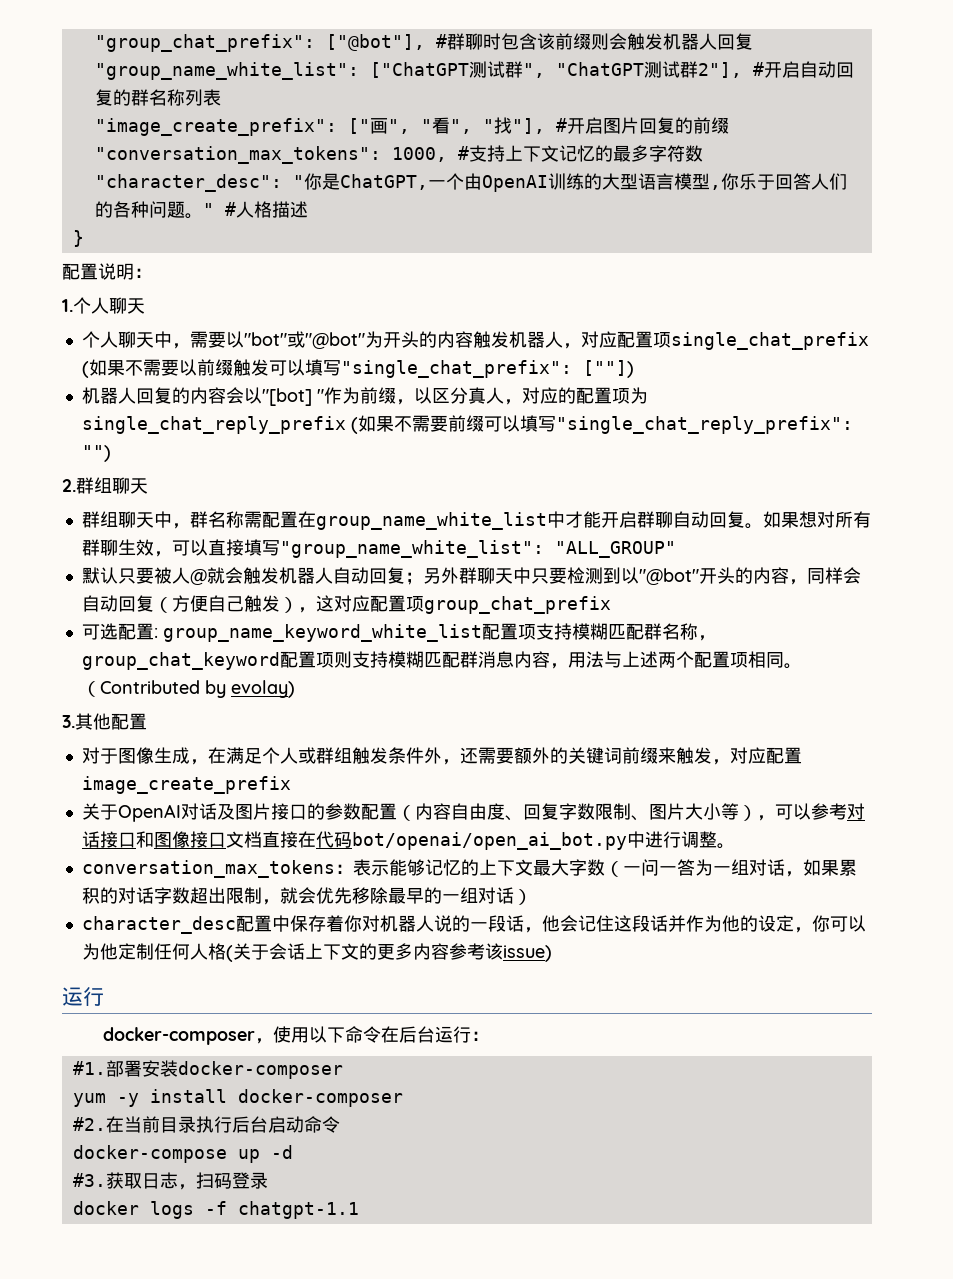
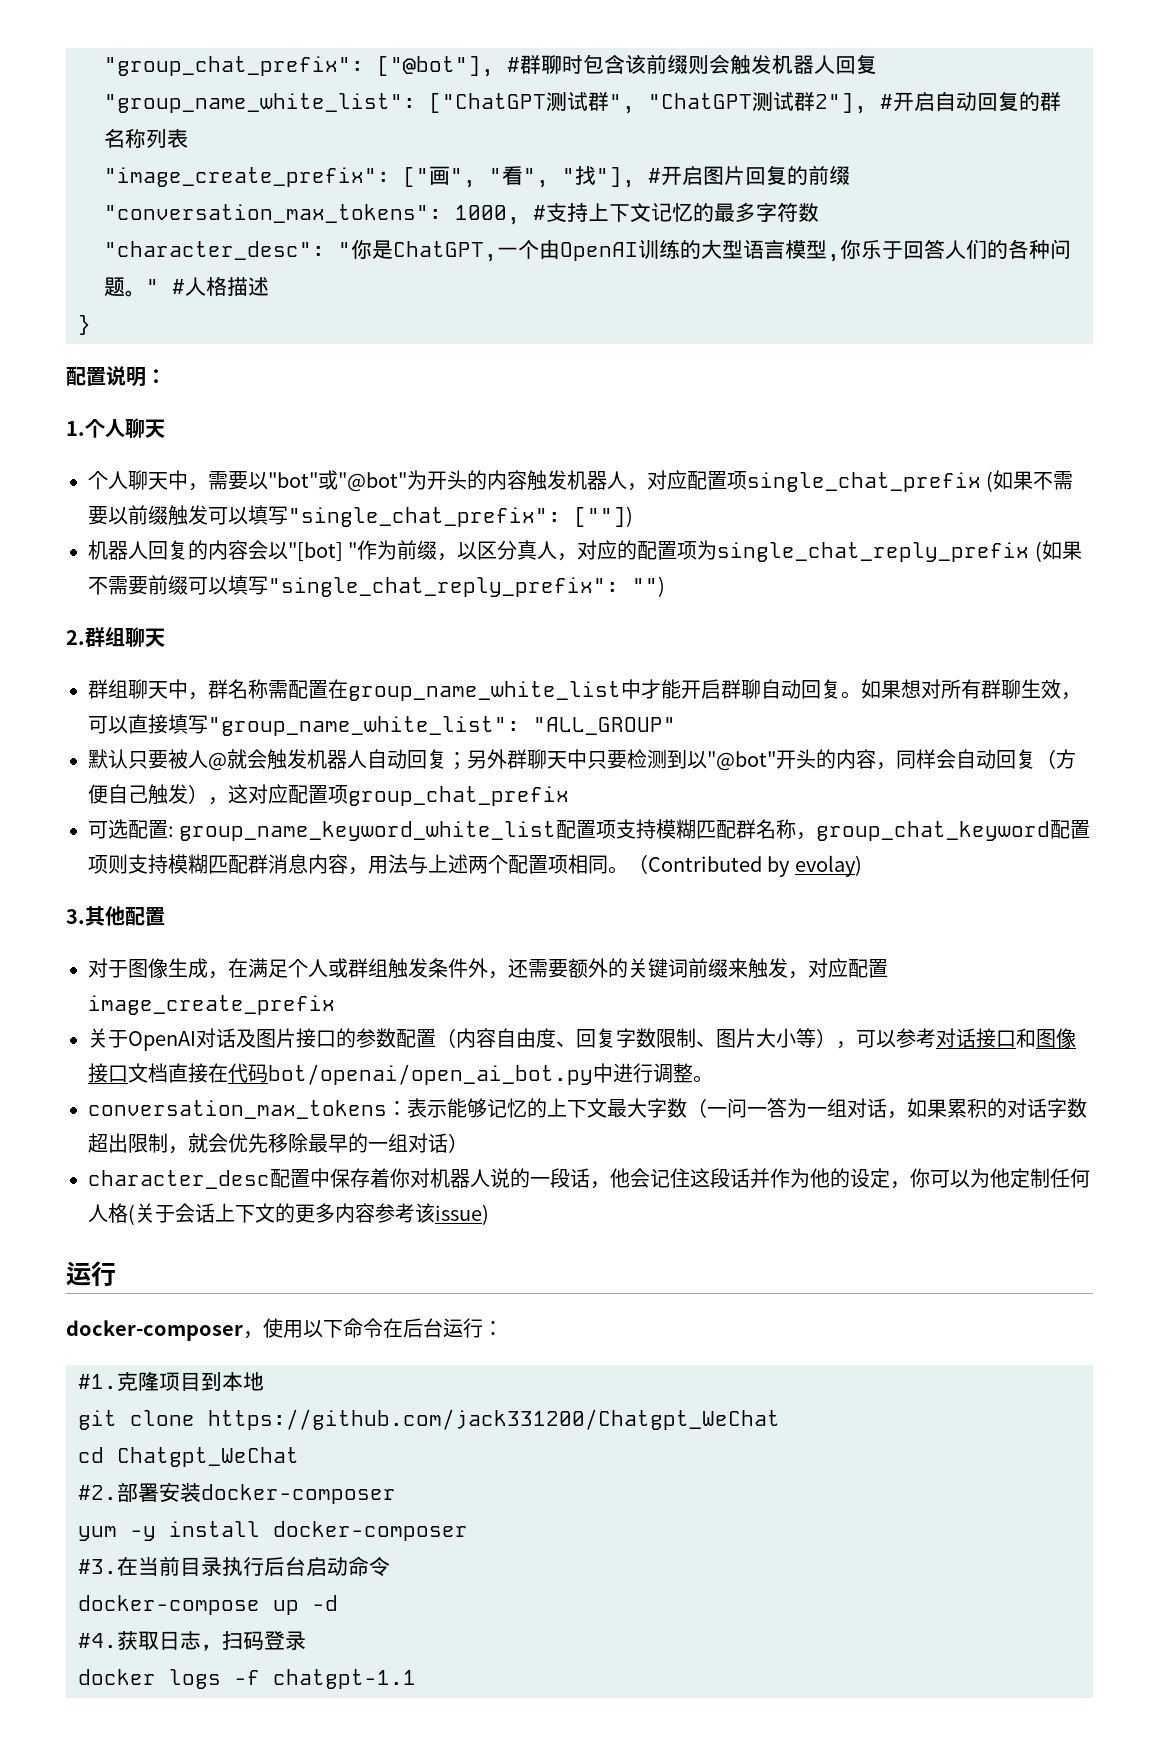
(106, 1068) none -> [117,1371,264,1391] [78,1409,780,1430] [78,1447,299,1467] [78,1485,117,1500] 克隆项目到本地 // git clone https://github.com/jack331200/Chatgpt_WeChat // cd Chatgpt_WeChat // #2.
[72,1117,106,1131] #2. -> [78,1559,117,1574] #3.
[72,1173,106,1187] #3. -> [78,1633,117,1648] #4.

